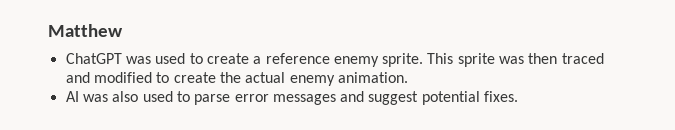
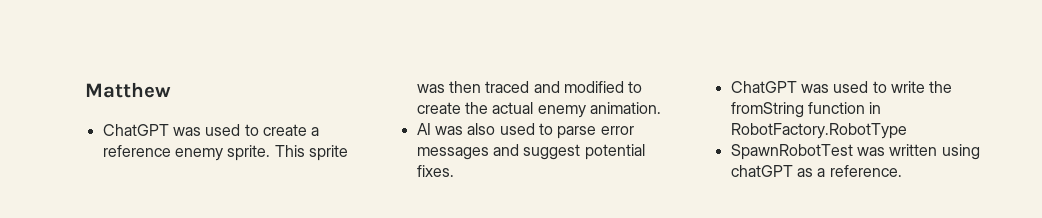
(519, 96) none -> [730,81,953,93] [730,102,882,118] [730,123,907,139] [730,144,980,160] [730,165,902,177] // ChatGPT was used to write the fromString function in RobotFactory.RobotType // SpawnRobotTest was written using chatGPT as a reference.

